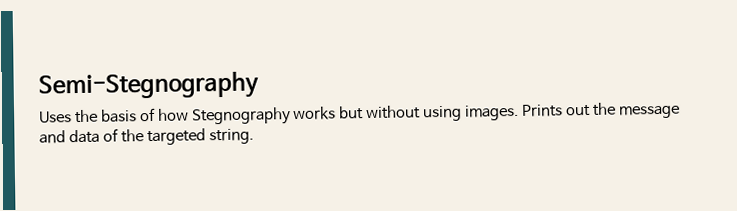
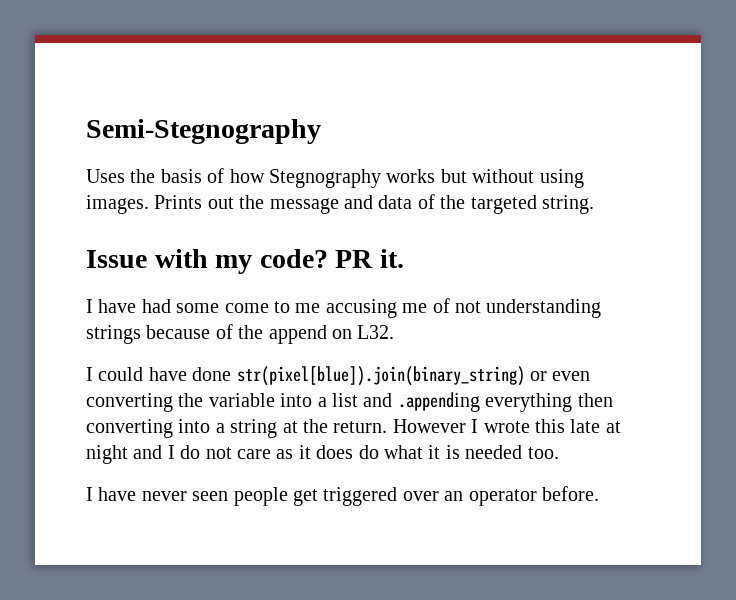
(254, 136) none -> [86,249,404,274] [86,298,602,318] [86,324,395,344] [86,366,591,386] [86,392,613,412] [86,419,621,438] [86,445,559,464] [86,486,599,506] // Issue with my code? PR it. // I have had some come to me accusing me of not understanding strings because of the append on L32. // I could have done str(pixel[blue]).join(binary_string) or even converting the variable into a list and .appending everything then converting into a string at the return. However I wrote this late at night and I do not care as it does do what it is needed too. // I have never seen people get triggered over an operator before.

